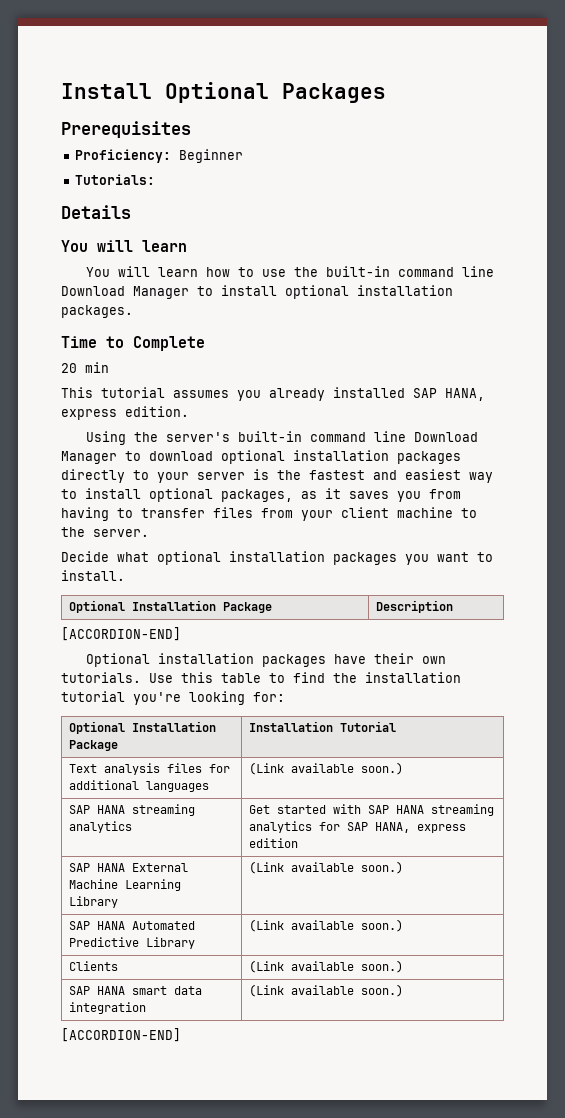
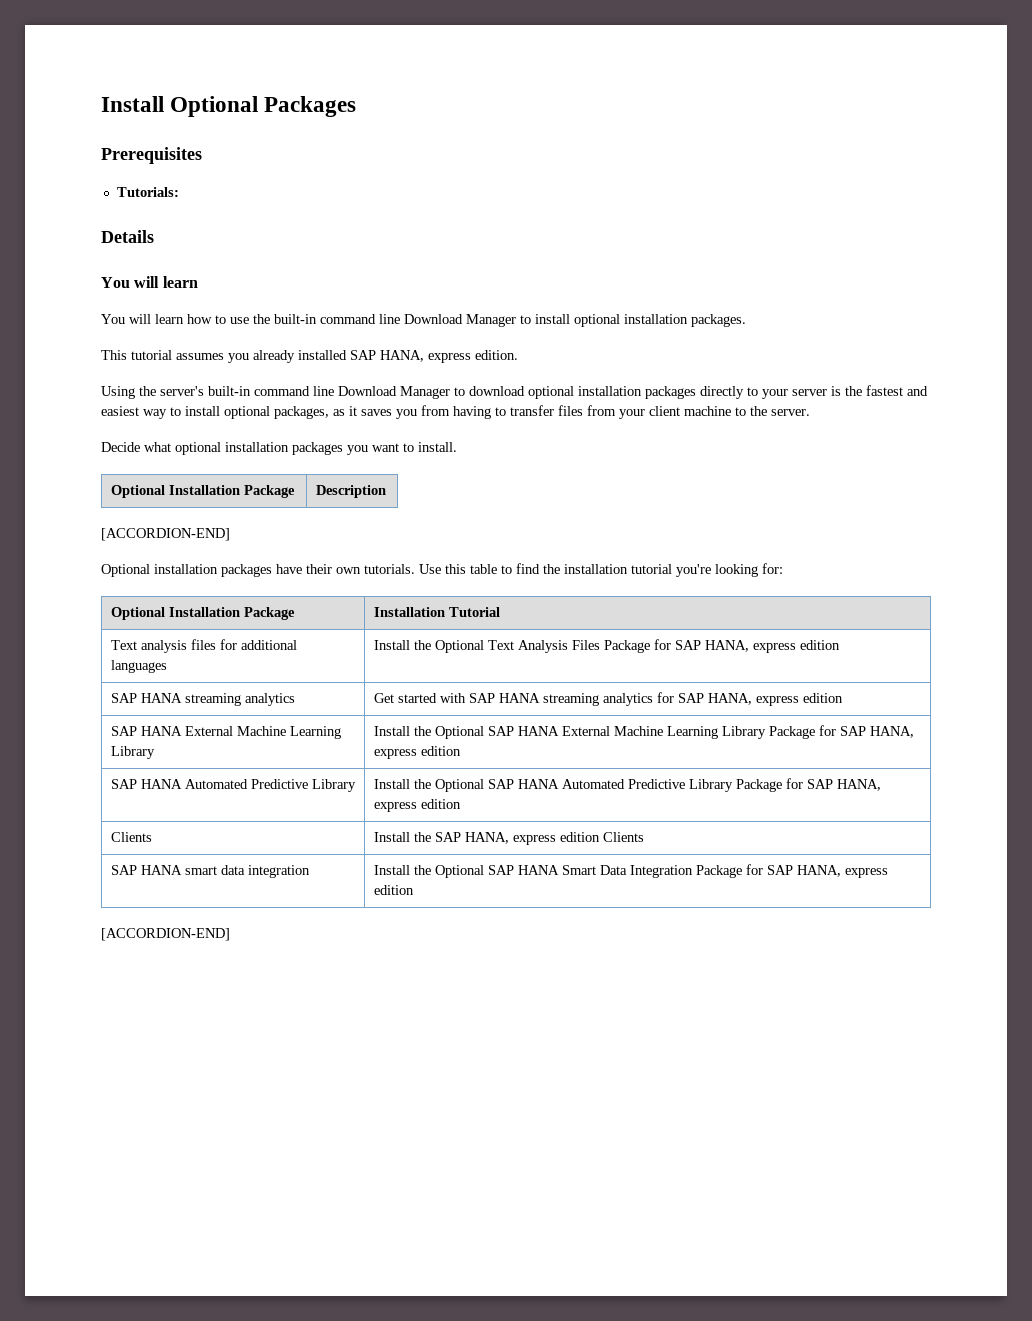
[75,149,244,163] // Proficiency: Beginner -> (202, 155) none
[61,336,205,351] [61,362,109,373] // Time to Complete // 20 min -> (746, 320) none
[249,762,404,775] (Link available soon.) -> [373,639,840,653] Install the Optional Text Analysis Files Package for SAP HANA, express edition
[249,861,404,874] (Link available soon.) -> [373,725,914,739] [373,746,461,759] Install the Optional SAP HANA External Machine Learning Library Package for SAP HANA, express edition
[249,919,404,932] [69,961,119,971] [249,960,404,973] (Link available soon.) // Clients | (Link available soon.) -> [373,778,881,792] [373,799,461,812] [110,832,152,842] [373,832,644,845] Install the Optional SAP HANA Automated Predictive Library Package for SAP HANA, express edition // Clients | Install the SAP HANA, express edition Clients
[249,984,404,997] (Link available soon.) -> [373,864,888,878] [373,885,414,895] Install the Optional SAP HANA Smart Data Integration Package for SAP HANA, express edition

